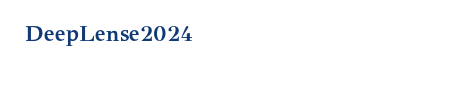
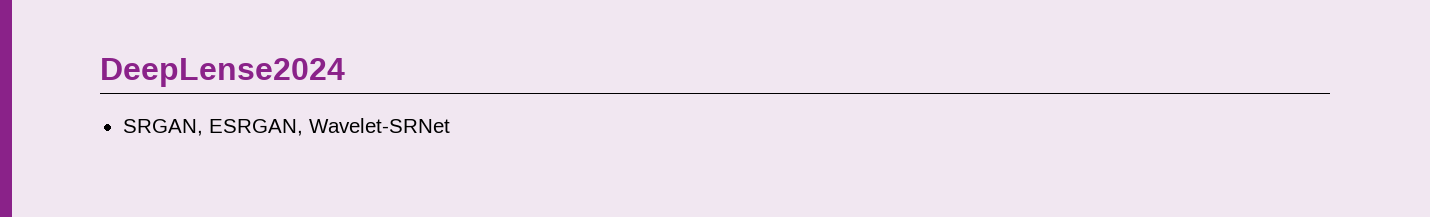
(193, 36) none -> [122,118,450,136] // SRGAN, ESRGAN, Wavelet-SRNet

